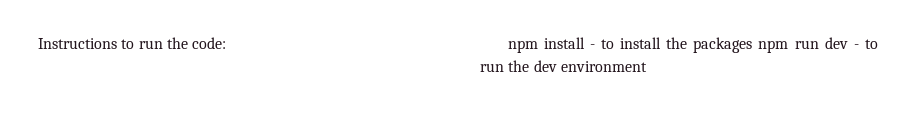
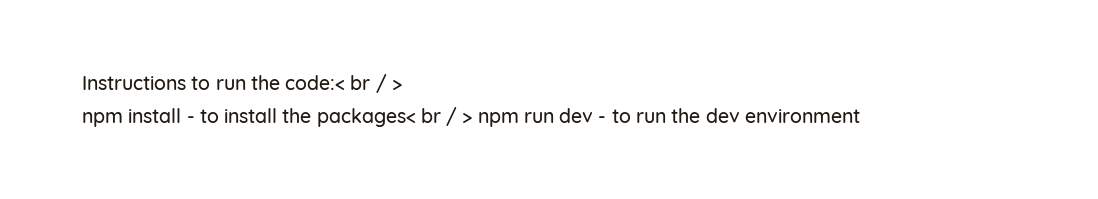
[192,37,227,49] code: -> [285,74,402,93] code:< br / >
[693,37,753,53] packages -> [316,107,473,127] packages< br / >

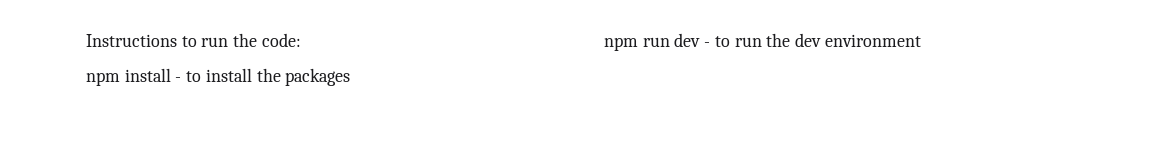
[285,74,402,93] code:< br / > -> [261,33,301,47] code:
[316,107,473,127] packages< br / > -> [285,68,351,86] packages //

